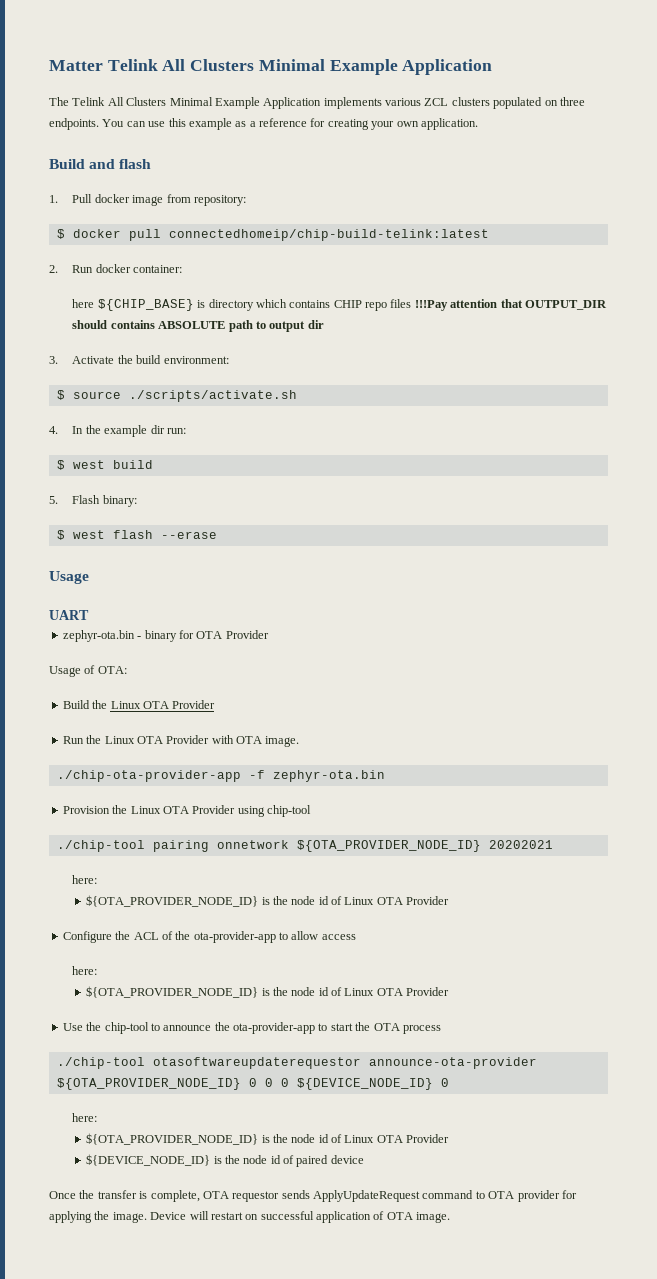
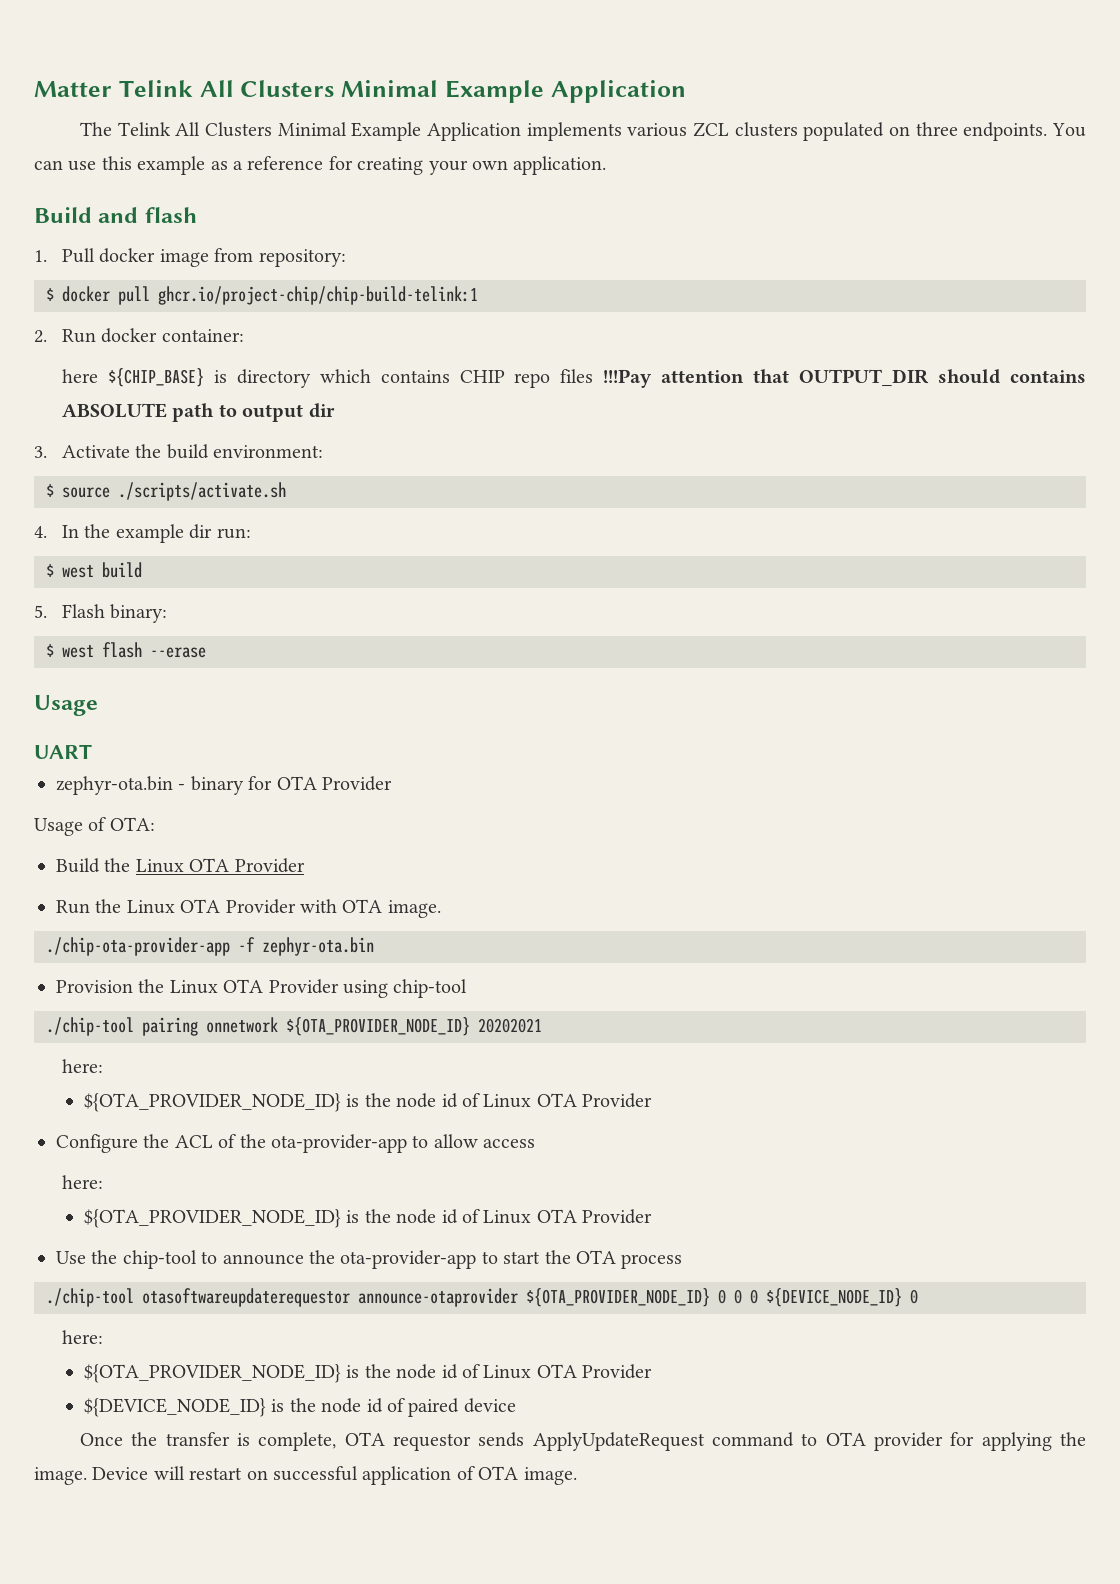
[168,229,489,241] connectedhomeip/chip-build-telink:latest -> [158,286,478,305] ghcr.io/project-chip/chip-build-telink:1
[368,1057,537,1069] announce-ota-provider -> [358,1288,518,1307] announce-otaprovider

